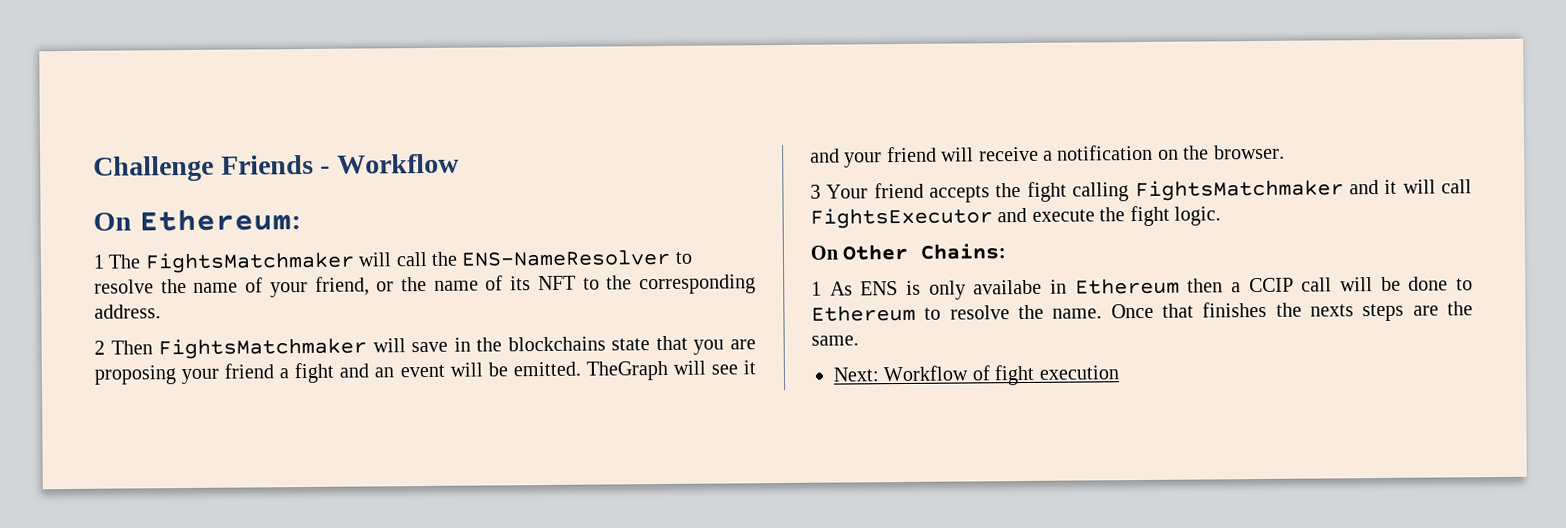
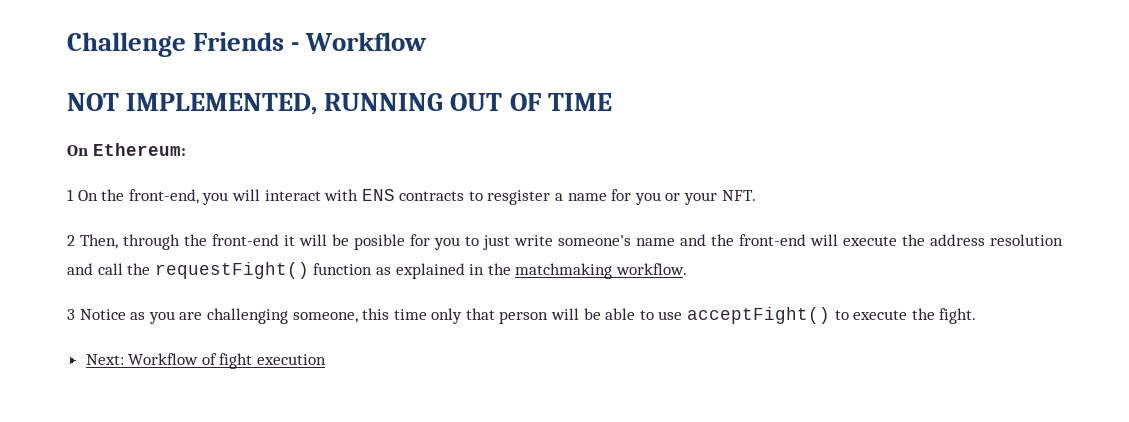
[93,209,301,232] [93,248,692,274] [94,274,756,298] [94,304,161,319] [94,335,756,360] [94,360,756,385] [810,144,1285,168] [810,179,1472,203] [810,205,1221,229] [810,243,1007,261] [811,276,1473,300] [811,301,1473,322] [811,335,859,346] On Ethereum: // 1 The FightsMatchmaker will call the ENS-NameResolver to resolve the name of your friend, or the name of its NFT to the corresponding address. // 2 Then FightsMatchmaker will save in the blockchains state that you are proposing your friend a fight and an event will be emitted. TheGraph will see it and your friend will receive a notification on the browser. // 3 Your friend accepts the fight calling FightsMatchmaker and it will call FightsExecutor and execute the fight logic. // On Other Chains: // 1 As ENS is only availabe in Ethereum then a CCIP call will be done to Ethereum to resolve the name. Once that finishes the nexts steps are the same. -> [67,93,612,115] [67,143,186,156] [67,189,756,205] [67,234,1063,250] [67,262,687,279] [67,307,977,324] NOT IMPLEMENTED, RUNNING OUT OF TIME // On Ethereum: // 1 On the front-end, you will interact with ENS contracts to resgister a name for you or your NFT. // 2 Then, through the front-end it will be posible for you to just write someone's name and the front-end will execute the address resolution and call the requestFight() function as explained in the matchmaking workflow. // 3 Notice as you are challenging someone, this time only that person will be able to use acceptFight() to execute the fight.

